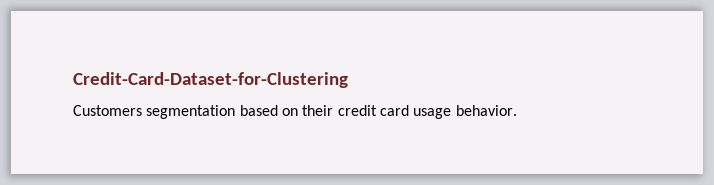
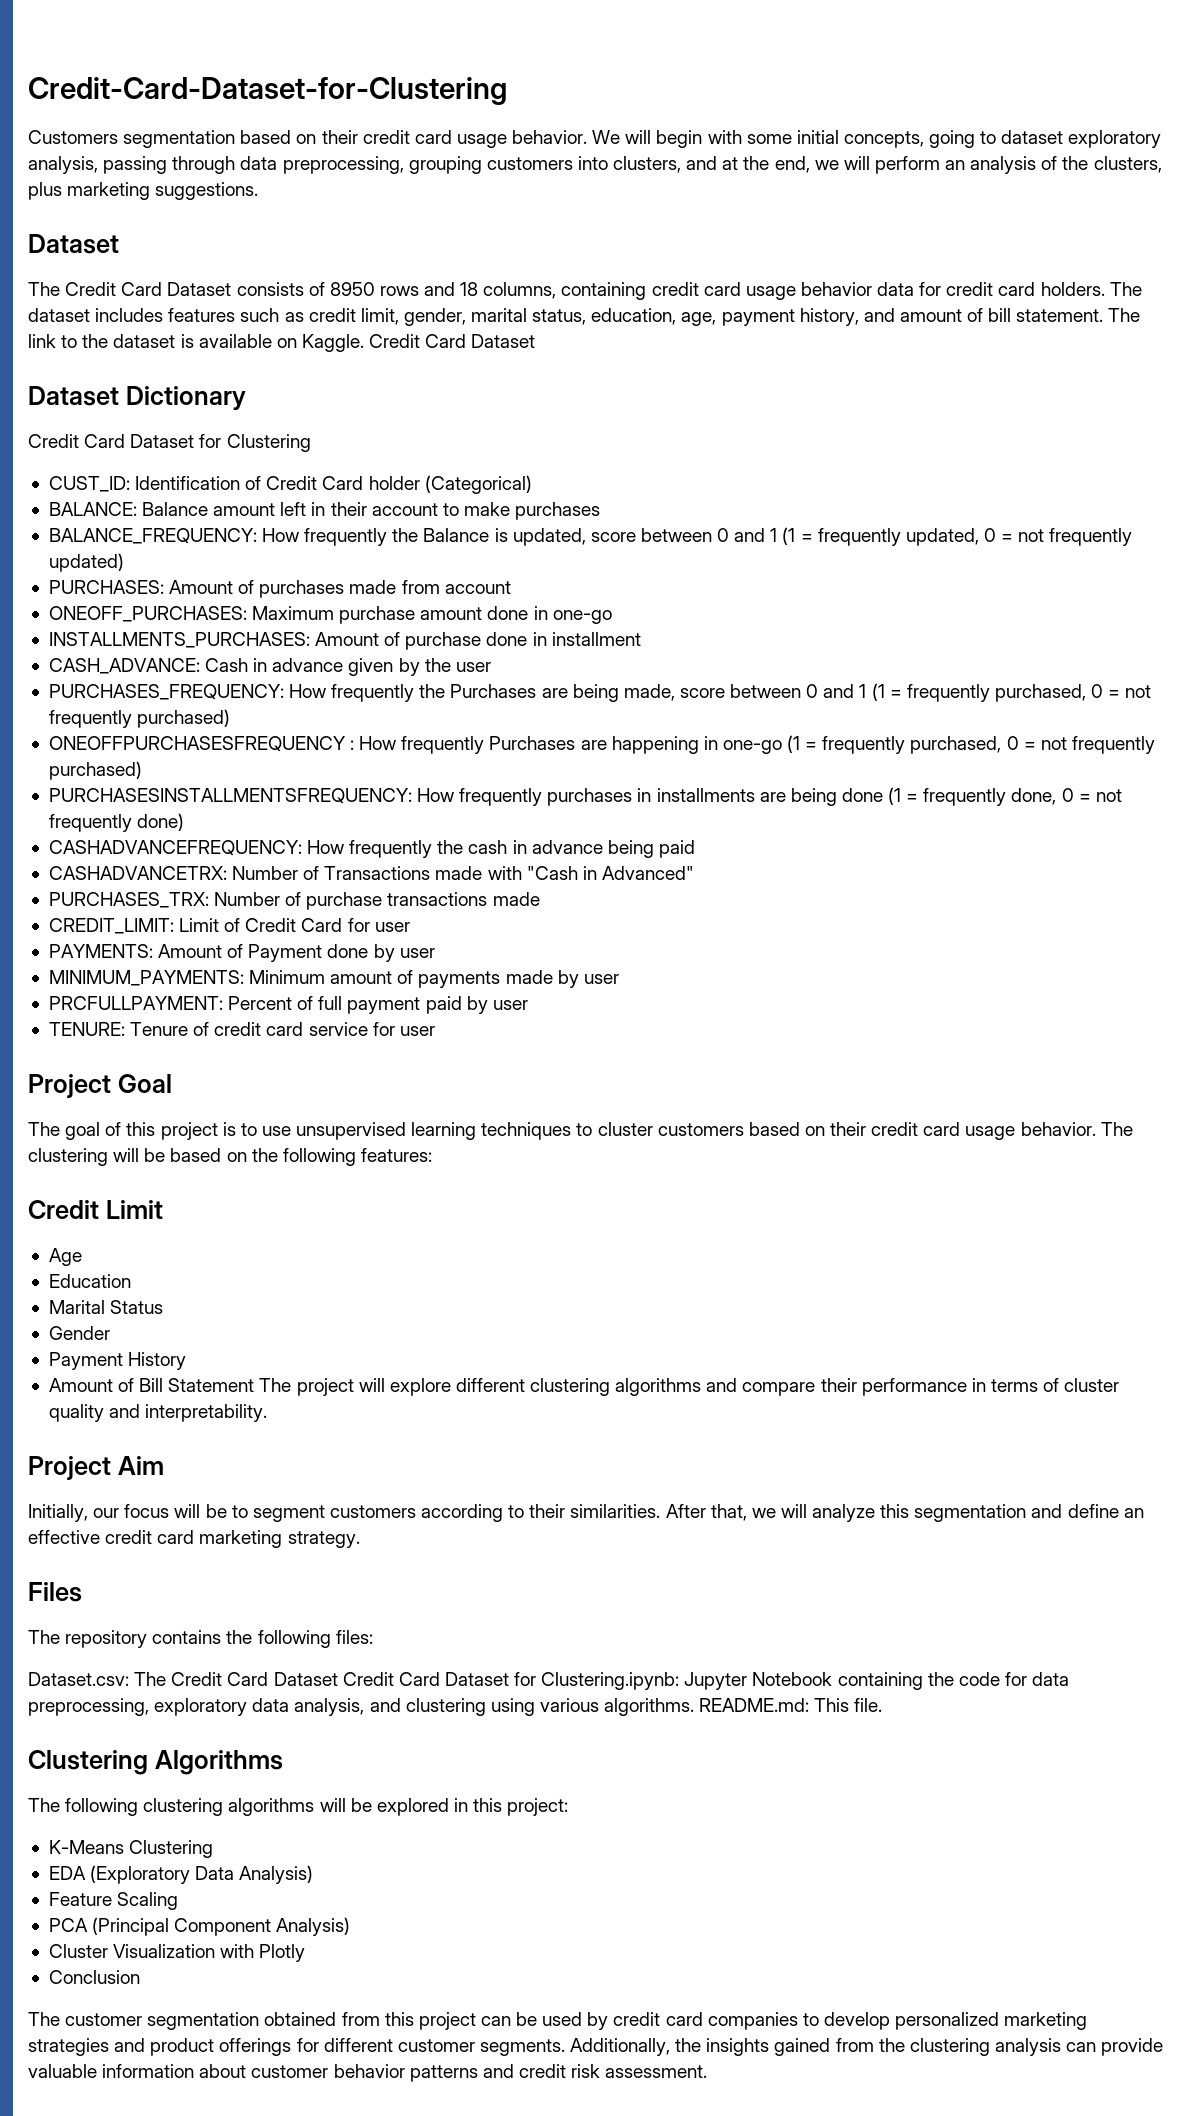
(517, 110) none -> [592,130,1162,148] [28,156,1162,174] [28,182,259,200] [28,234,119,254] [28,282,1142,300] [28,308,1141,326] [28,334,536,352] [28,386,246,410] [28,434,311,452] [48,475,532,494] [48,502,601,520] [48,527,1133,546] [48,553,124,572] [48,580,511,598] [48,606,612,624] [48,632,641,650] [48,658,491,676] [48,683,1152,702] [48,709,231,728] [48,735,1155,754] [48,761,142,780] [48,787,1122,806] [48,813,185,832] [48,840,695,858] [48,866,694,880] [48,892,540,910] [48,918,410,934] [48,944,435,962] [48,970,619,988] [48,996,528,1014] [48,1022,435,1036] [28,1074,172,1098] [28,1122,1133,1140] [28,1148,432,1166] [28,1200,163,1219] [48,1248,82,1266] [48,1274,131,1288] [48,1300,164,1314] [48,1326,110,1340] [48,1352,187,1370] [48,1378,1120,1396] [48,1404,268,1422] [28,1456,164,1480] [28,1504,1144,1522] [28,1530,360,1548] [28,1582,82,1602] [28,1630,373,1648] [28,1672,1070,1690] [28,1698,883,1716] [28,1750,283,1775] [28,1798,569,1816] [48,1840,214,1858] [48,1865,314,1884] [48,1892,179,1910] [48,1917,351,1936] [48,1944,306,1962] [48,1970,140,1984] [28,2012,1088,2030] [28,2038,1164,2056] [28,2064,708,2082] We will begin with some initial concepts, going to dataset exploratory analysis, passing through data preprocessing, grouping customers into clusters, and at the end, we will perform an analysis of the clusters, plus marketing suggestions. // Dataset // The Credit Card Dataset consists of 8950 rows and 18 columns, containing credit card usage behavior data for credit card holders. The dataset includes features such as credit limit, gender, marital status, education, age, payment history, and amount of bill statement. The link to the dataset is available on Kaggle. Credit Card Dataset // Dataset Dictionary // Credit Card Dataset for Clustering // CUST_ID: Identification of Credit Card holder (Categorical) // BALANCE: Balance amount left in their account to make purchases // BALANCE_FREQUENCY: How frequently the Balance is updated, score between 0 and 1 (1 = frequently updated, 0 = not frequently updated) // PURCHASES: Amount of purchases made from account // ONEOFF_PURCHASES: Maximum purchase amount done in one-go // INSTALLMENTS_PURCHASES: Amount of purchase done in installment // CASH_ADVANCE: Cash in advance given by the user // PURCHASES_FREQUENCY: How frequently the Purchases are being made, score between 0 and 1 (1 = frequently purchased, 0 = not frequently purchased) // ONEOFFPURCHASESFREQUENCY : How frequently Purchases are happening in one-go (1 = frequently purchased, 0 = not frequently purchased) // PURCHASESINSTALLMENTSFREQUENCY: How frequently purchases in installments are being done (1 = frequently done, 0 = not frequently done) // CASHADVANCEFREQUENCY: How frequently the cash in advance being paid // CASHADVANCETRX: Number of Transactions made with "Cash in Advanced" // PURCHASES_TRX: Number of purchase transactions made // CREDIT_LIMIT: Limit of Credit Card for user // PAYMENTS: Amount of Payment done by user // MINIMUM_PAYMENTS: Minimum amount of payments made by user // PRCFULLPAYMENT: Percent of full payment paid by user // TENURE: Tenure of credit card service for user // Project Goal // The goal of this project is to use unsupervised learning techniques to cluster customers based on their credit card usage behavior. The clustering will be based on the following features: // Credit Limit // Age // Education // Marital Status // Gender // Payment History // Amount of Bill Statement The project will explore different clustering algorithms and compare their performance in terms of cluster quality and interpretability. // Project Aim // Initially, our focus will be to segment customers according to their similarities. After that, we will analyze this segmentation and define an effective credit card marketing strategy. // Files // The repository contains the following files: // Dataset.csv: The Credit Card Dataset Credit Card Dataset for Clustering.ipynb: Jupyter Notebook containing the code for data preprocessing, exploratory data analysis, and clustering using various algorithms. README.md: This file. // Clustering Algorithms // The following clustering algorithms will be explored in this project: // K-Means Clustering // EDA (Exploratory Data Analysis) // Feature Scaling // PCA (Principal Component Analysis) // Cluster Visualization with Plotly // Conclusion // The customer segmentation obtained from this project can be used by credit card companies to develop personalized marketing strategies and product offerings for different customer segments. Additionally, the insights gained from the clustering analysis can provide valuable information about customer behavior patterns and credit risk assessment.

